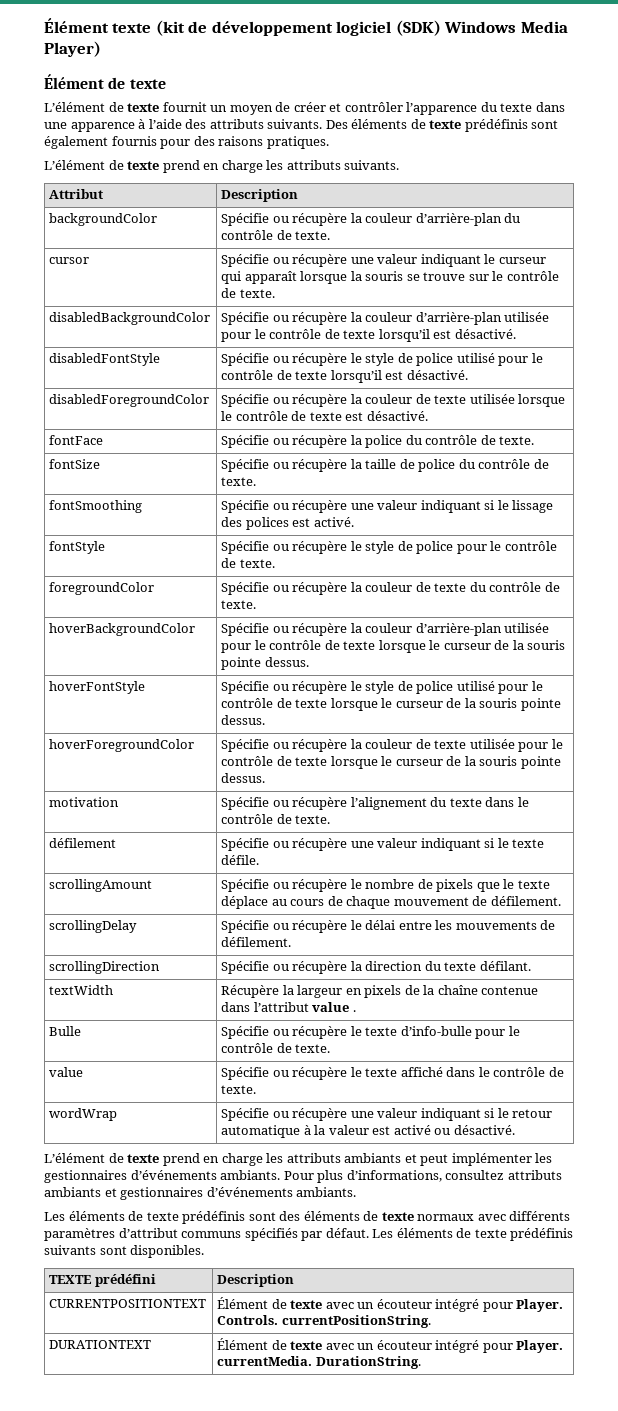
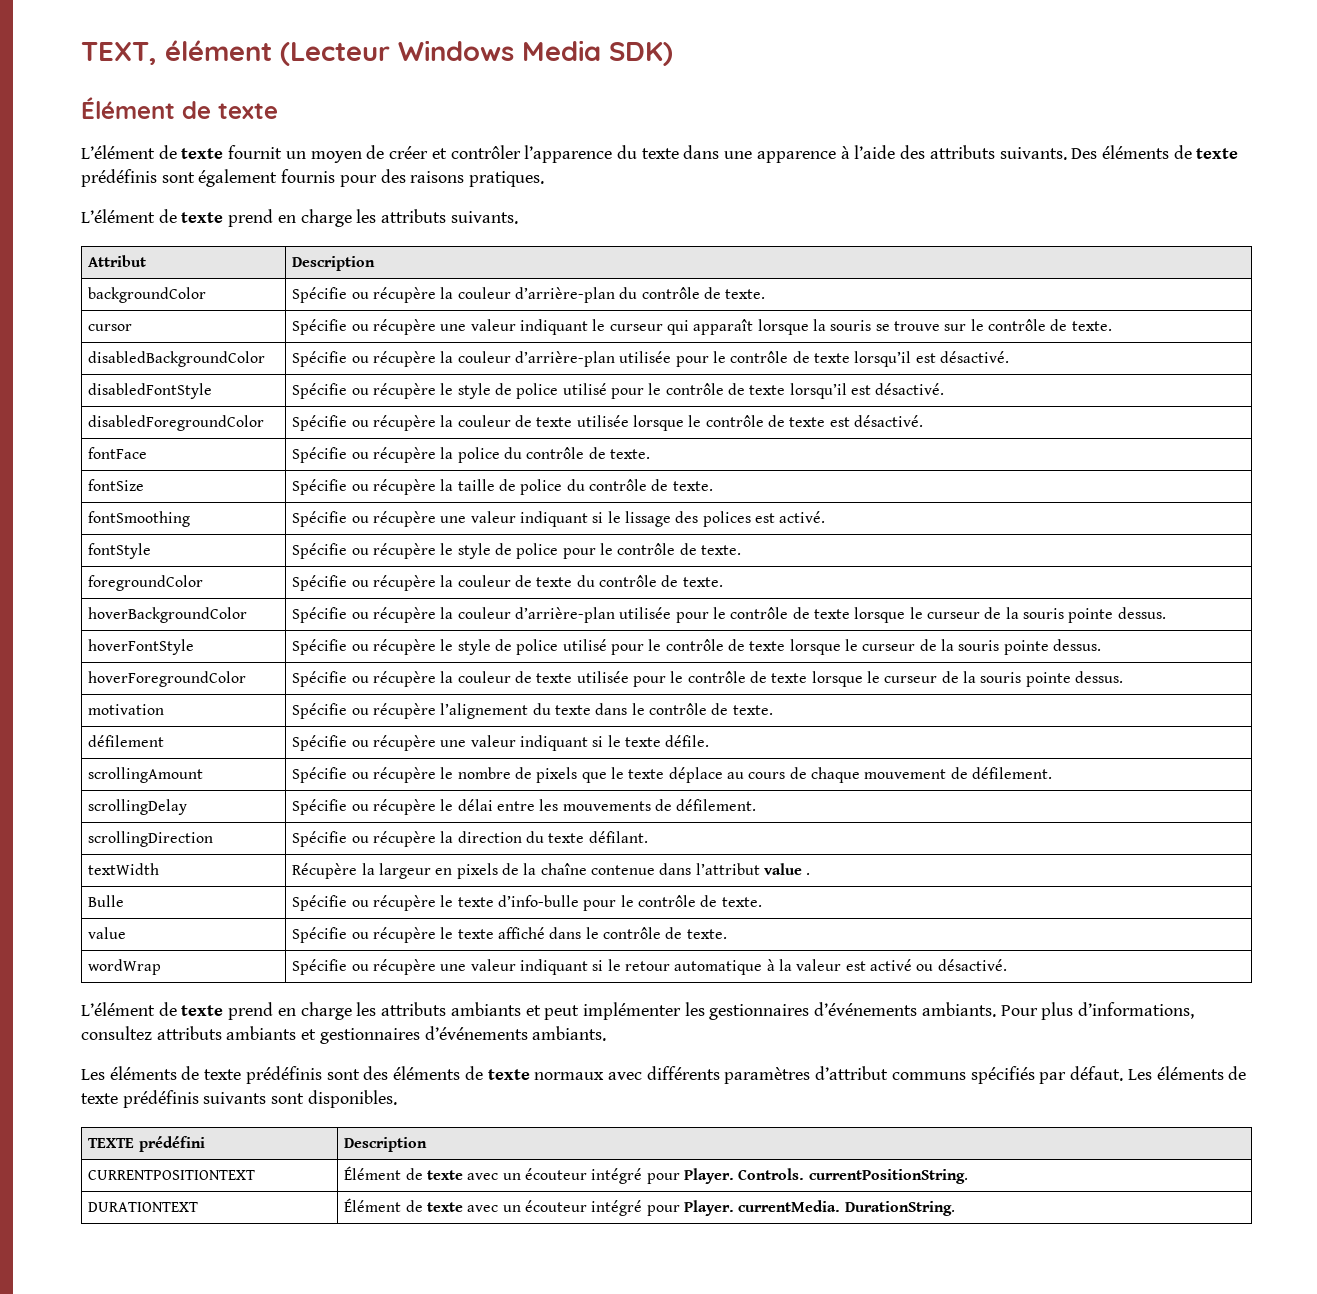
[44,18,441,36] Élément texte (kit de développement logiciel (SDK) -> [81,40,390,66] TEXT, élément (Lecteur
[44,41,101,57] Player) -> [609,42,673,66] SDK)

